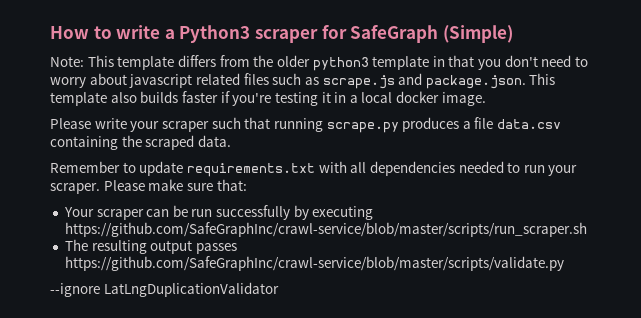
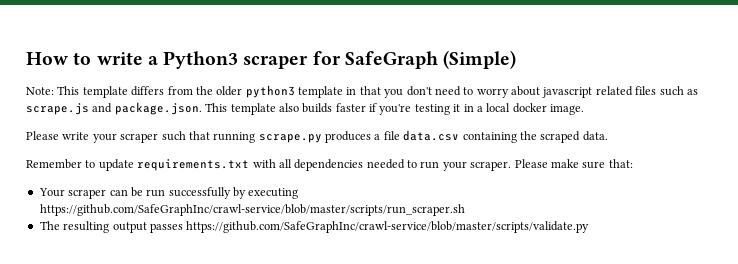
[50,282,279,297] // --ignore LatLngDuplicationValidator -> (590, 227) none

